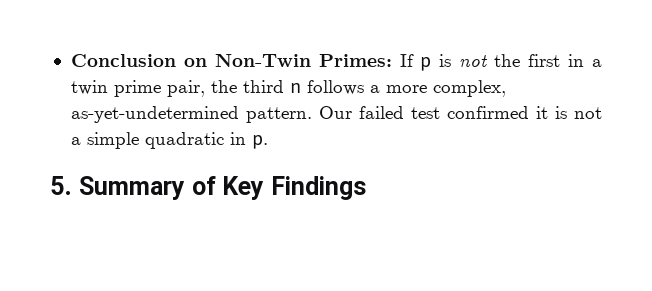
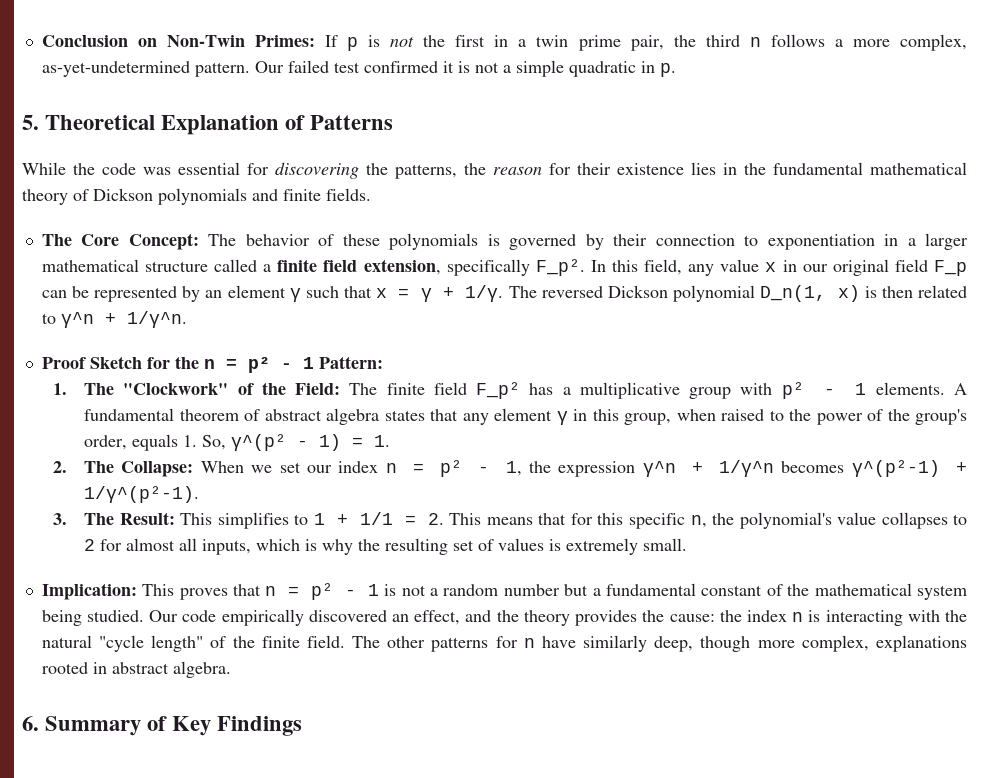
(72, 185) none -> [45,115,394,135] [22,162,967,179] [22,188,371,205] [41,233,969,250] [41,259,968,276] [41,285,967,302] [41,311,187,328] [41,356,383,373] [53,382,968,399] [84,408,967,425] [84,434,391,451] [53,460,967,477] [84,486,200,503] [53,512,967,529] [84,538,688,555] [41,583,968,600] [41,609,968,626] [41,635,968,652] [41,661,231,678] [22,716,39,731] Theoretical Explanation of Patterns // While the code was essential for discovering the patterns, the reason for their existence lies in the fundamental mathematical theory of Dickson polynomials and finite fields. // The Core Concept: The behavior of these polynomials is governed by their connection to exponentiation in a larger mathematical structure called a finite field extension, specifically F_p². In this field, any value x in our original field F_p can be represented by an element γ such that x = γ + 1/γ. The reversed Dickson polynomial D_n(1, x) is then related to γ^n + 1/γ^n. // Proof Sketch for the n = p² - 1 Pattern: // 1. The "Clockwork" of the Field: The finite field F_p² has a multiplicative group with p² - 1 elements. A fundamental theorem of abstract algebra states that any element γ in this group, when raised to the power of the group's order, equals 1. So, γ^(p² - 1) = 1. // 2. The Collapse: When we set our index n = p² - 1, the expression γ^n + 1/γ^n becomes γ^(p²-1) + 1/γ^(p²-1). // 3. The Result: This simplifies to 1 + 1/1 = 2. This means that for this specific n, the polynomial's value collapses to 2 for almost all inputs, which is why the resulting set of values is extremely small. // Implication: This proves that n = p² - 1 is not a random number but a fundamental constant of the mathematical system being studied. Our code empirically discovered an effect, and the theory provides the cause: the index n is interacting with the natural "cycle length" of the finite field. The other patterns for n have similarly deep, though more complex, explanations rooted in abstract algebra. // 6.

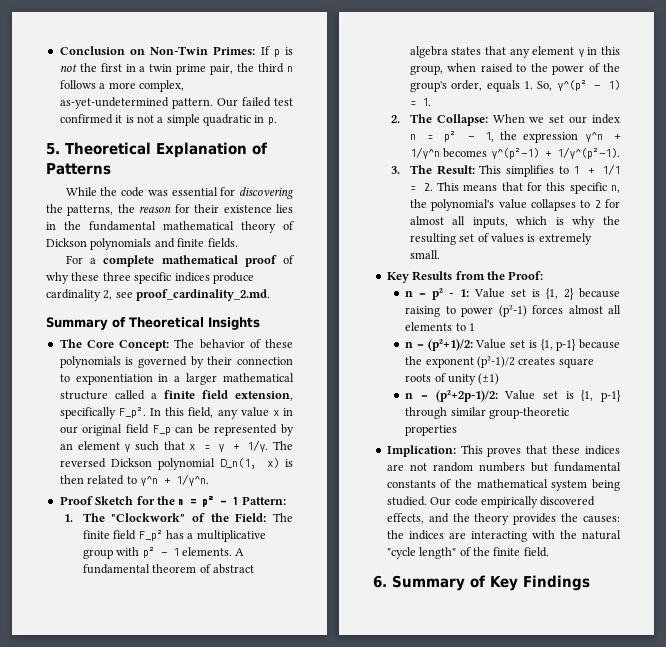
(371, 194) none -> [65,255,294,267] [46,272,254,284] [46,289,271,301] [46,317,260,330] // For a complete mathematical proof of why these three specific indices produce cardinality 2, see proof_cardinality_2.md. // Summary of Theoretical Insights
[41,583,763,600] Implication: This proves that n = p² - 1 is not a random number but a fundamental constant -> [386,271,544,283] [405,288,620,300] [405,305,621,317] [405,322,475,331] [405,339,620,351] [405,356,594,368] [405,373,500,385] [405,390,621,402] [405,407,569,419] [405,425,458,436] [386,445,620,457] [386,462,621,472] [386,480,436,488] Key Results from the Proof: // n = p² - 1: Value set is {1, 2} because raising to power (p²-1) forces almost all elements to 1 // n = (p²+1)/2: Value set is {1, p-1} because the exponent (p²-1)/2 creates square roots of unity (±1) // n = (p²+2p-1)/2: Value set is {1, p-1} through similar group-theoretic properties // Implication: This proves that these indices are not random numbers but fundamental constants
[392,610,461,625] an effect, -> [386,513,424,524] effects,
[669,610,821,622] cause: the index n is -> [583,516,620,523] [386,530,466,540] causes: the indices are
[352,635,968,652] [41,661,231,678] The other patterns for n have similarly deep, though more complex, explanations rooted in abstract algebra. -> (549, 552) none

